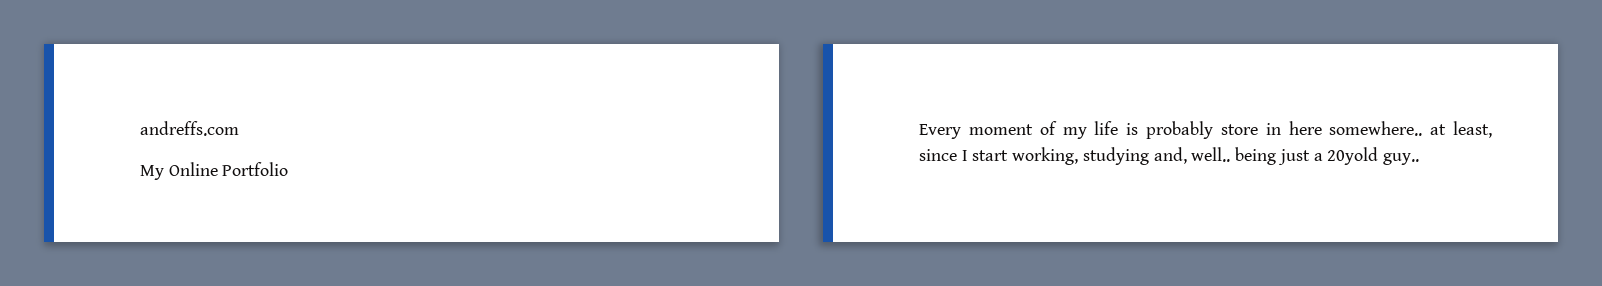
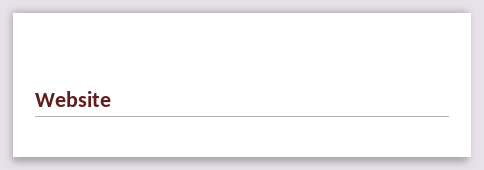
[140,121,239,136] [140,162,289,180] [919,121,1492,139] [919,147,1419,165] andreffs.com // My Online Portfolio // Every moment of my life is probably store in here somewhere.. at least, since I start working, studying and, well.. being just a 20yold guy.. -> [35,91,111,107] Website

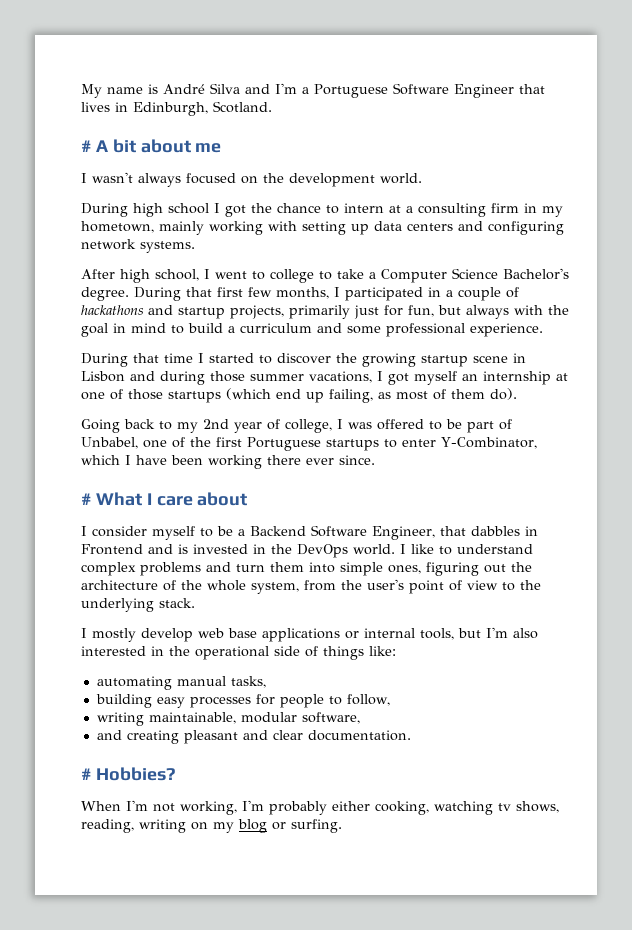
[35,91,111,107] Website -> [81,83,545,98] [81,101,272,116] [81,139,222,153] [81,172,422,187] [81,203,563,217] [81,221,564,235] [81,239,195,253] [81,268,569,283] [81,287,519,301] [81,305,569,319] [81,323,543,337] [81,353,526,367] [81,371,568,385] [81,388,517,403] [81,419,512,433] [81,437,537,451] [81,455,375,469] [81,492,248,506] [81,525,538,540] [81,544,533,558] [81,562,532,576] [81,579,541,594] [81,598,195,612] [81,627,538,642] [81,646,396,660] [96,676,266,690] [95,694,390,708] [96,712,360,726] [96,730,411,744] [81,767,176,781] [81,800,559,815] [81,819,342,833] My name is André Silva and I'm a Portuguese Software Engineer that lives in Edinburgh, Scotland. // # A bit about me // I wasn't always focused on the development world. // During high school I got the chance to intern at a consulting firm in my hometown, mainly working with setting up data centers and configuring network systems. // After high school, I went to college to take a Computer Science Bachelor's degree. During that first few months, I participated in a couple of hackathons and startup projects, primarily just for fun, but always with the goal in mind to build a curriculum and some professional experience. // During that time I started to discover the growing startup scene in Lisbon and during those summer vacations, I got myself an internship at one of those startups (which end up failing, as most of them do). // Going back to my 2nd year of college, I was offered to be part of Unbabel, one of the first Portuguese startups to enter Y-Combinator, which I have been working there ever since. // # What I care about // I consider myself to be a Backend Software Engineer, that dabbles in Frontend and is invested in the DevOps world. I like to understand complex problems and turn them into simple ones, figuring out the architecture of the whole system, from the user's point of view to the underlying stack. // I mostly develop web base applications or internal tools, but I'm also interested in the operational side of things like: // automating manual tasks, // building easy processes for people to follow, // writing maintainable, modular software, // and creating pleasant and clear documentation. // # Hobbies? // When I'm not working, I'm probably either cooking, watching tv shows, reading, writing on my blog or surfing.

